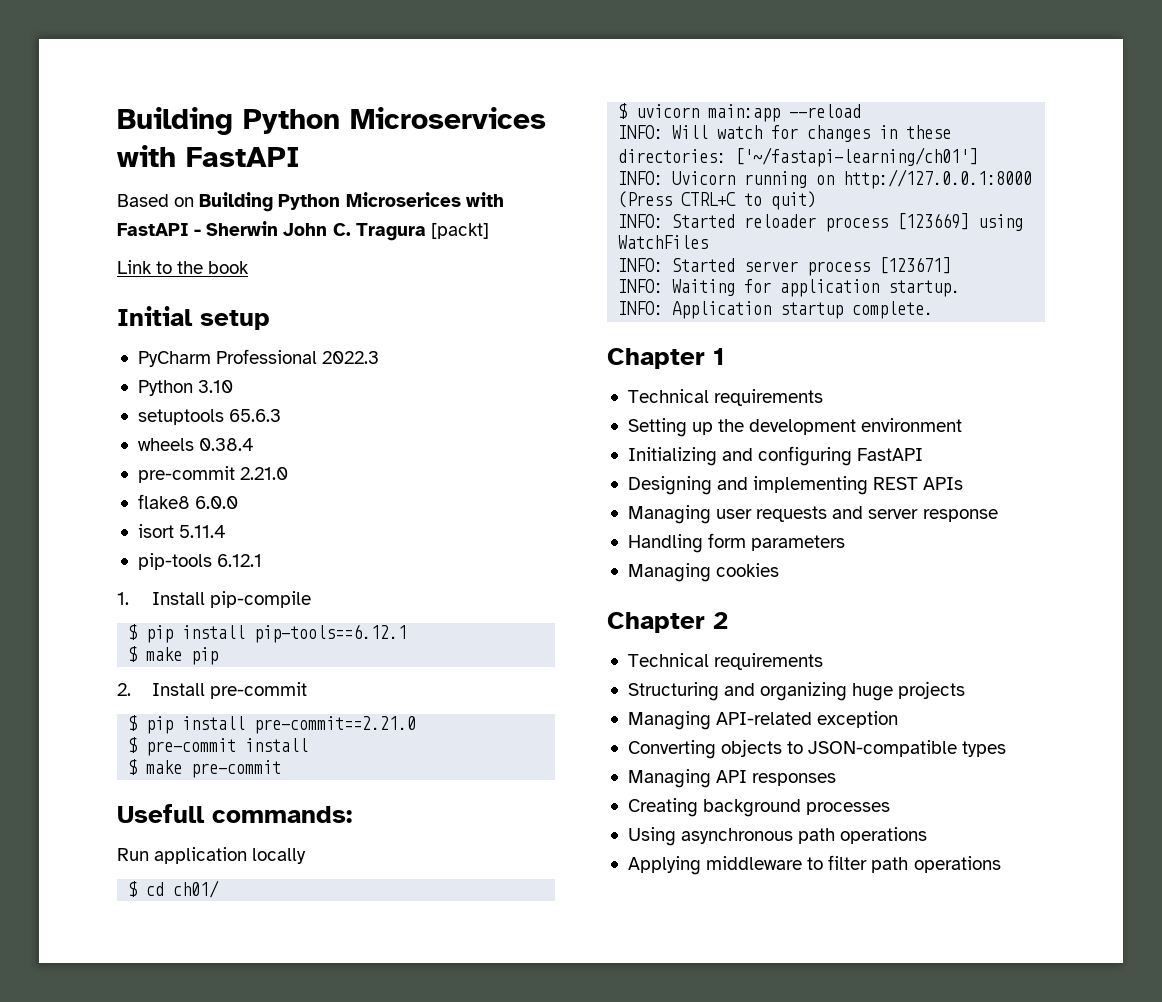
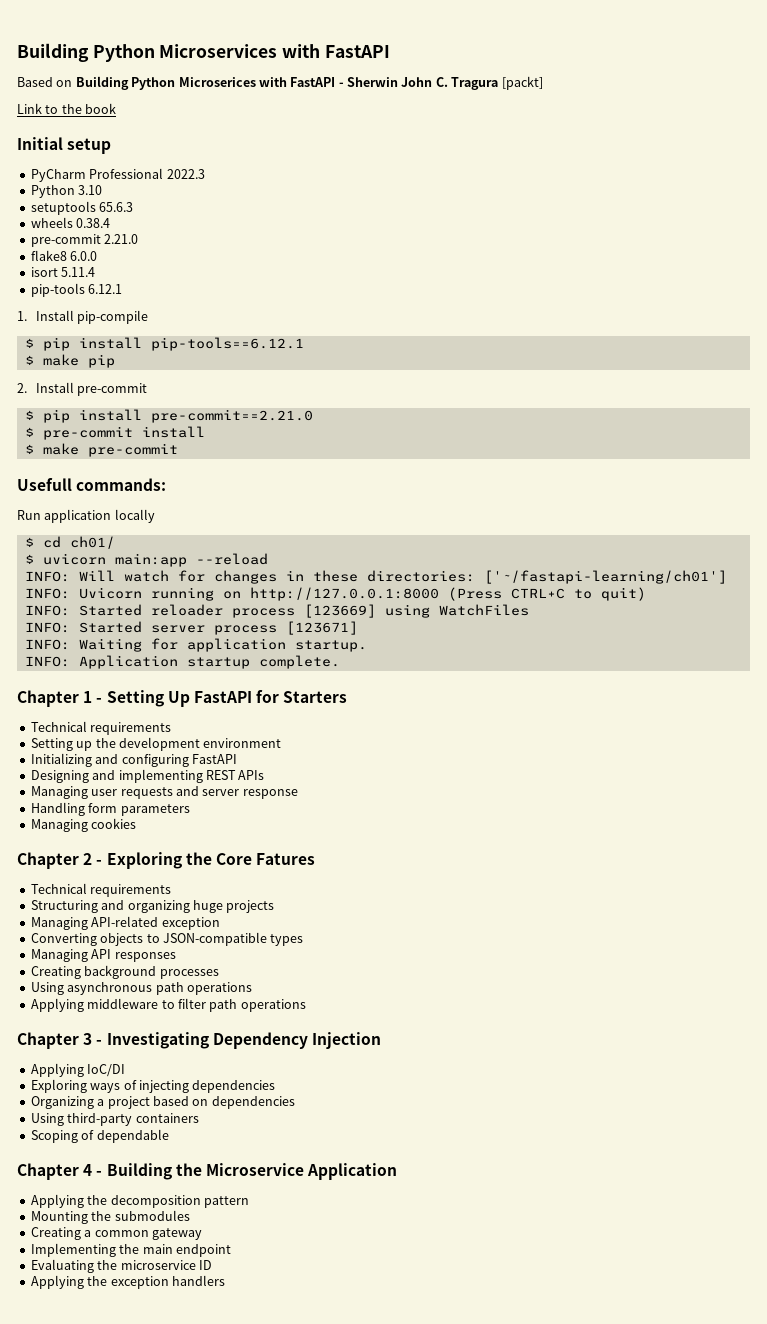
(725, 356) none -> [96,690,348,707] - Setting Up FastAPI for Starters
(728, 620) none -> [96,852,316,869] - Exploring the Core Fatures
(1001, 864) none -> [17,1032,381,1049] [30,1063,126,1077] [30,1079,276,1093] [30,1096,295,1109] [30,1113,199,1126] [30,1129,169,1143] [17,1163,398,1180] [30,1194,249,1208] [30,1210,190,1224] [30,1227,202,1240] [30,1243,231,1257] [30,1259,212,1273] [30,1275,225,1289] // Chapter 3 - Investigating Dependency Injection // Applying IoC/DI // Exploring ways of injecting dependencies // Organizing a project based on dependencies // Using third-party containers // Scoping of dependable // Chapter 4 - Building the Microservice Application // Applying the decomposition pattern // Mounting the submodules // Creating a common gateway // Implementing the main endpoint // Evaluating the microservice ID // Applying the exception handlers

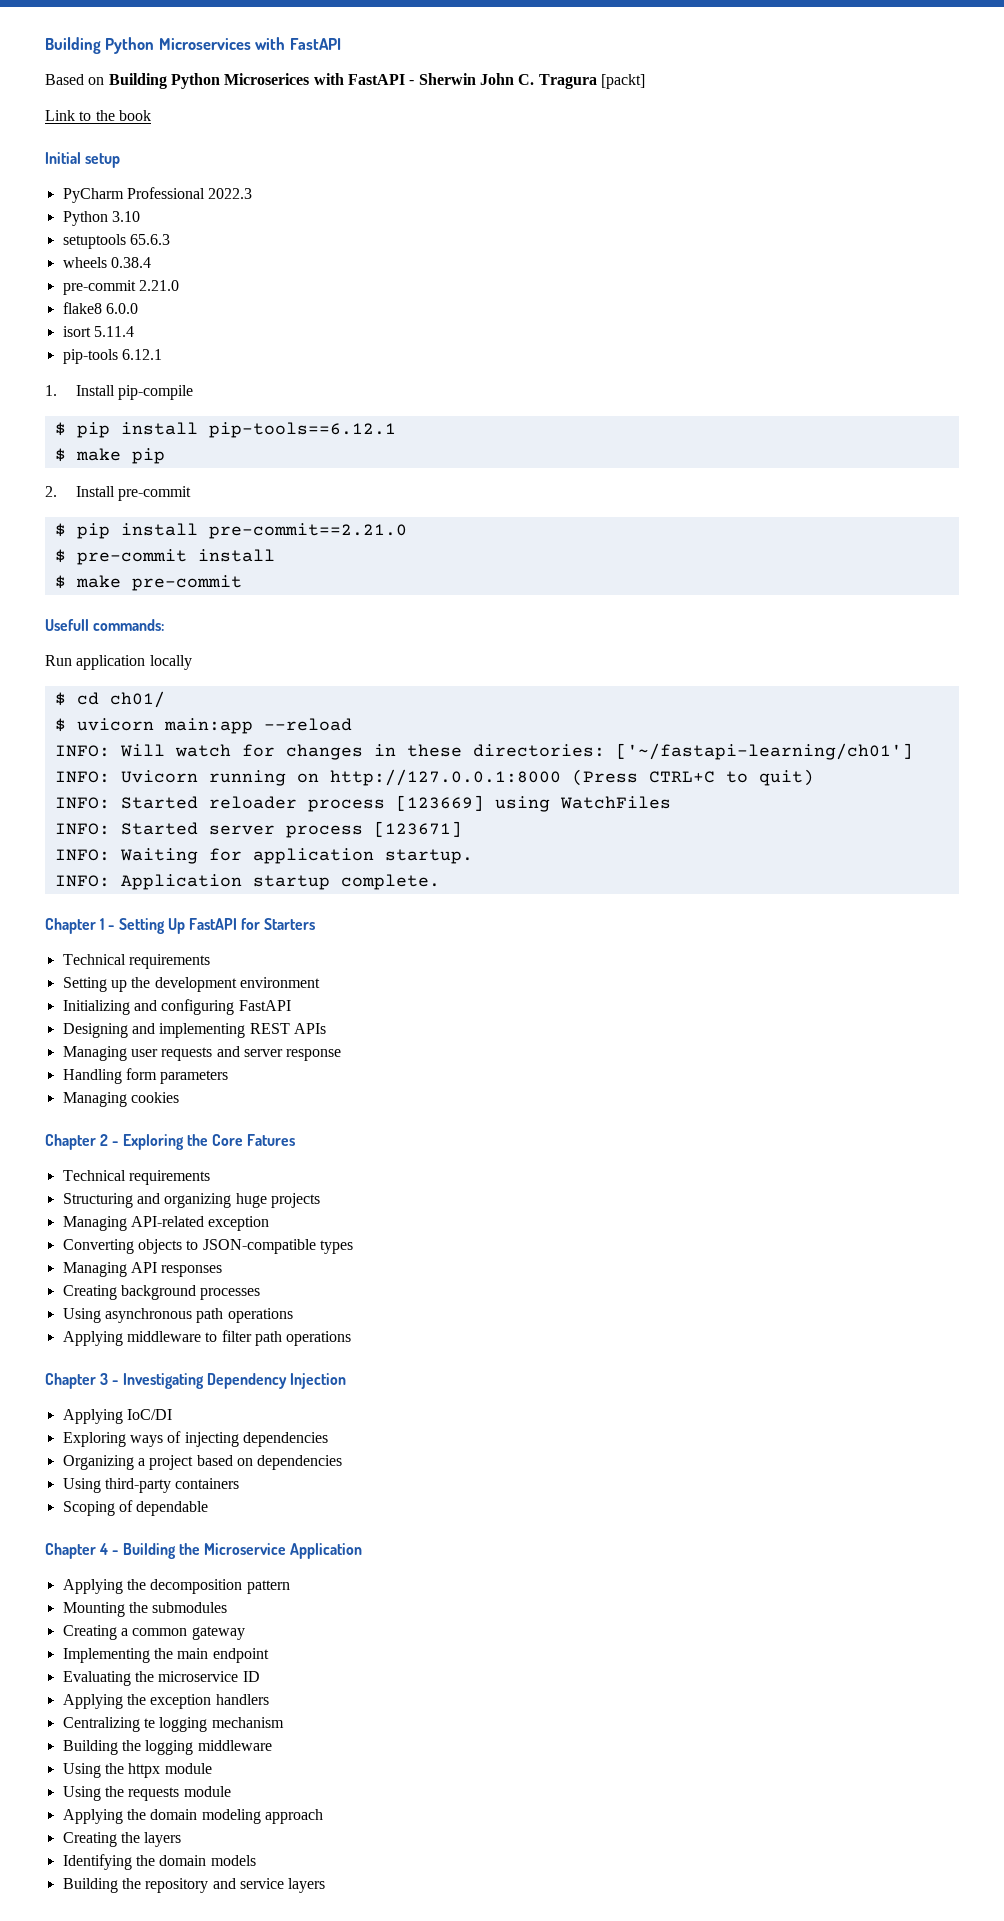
(225, 1280) none -> [62,1717,284,1732] [62,1740,272,1755] [62,1763,212,1778] [62,1786,231,1801] [62,1809,323,1824] [62,1832,182,1847] [62,1854,256,1870] [62,1878,326,1893] // Centralizing te logging mechanism // Building the logging middleware // Using the httpx module // Using the requests module // Applying the domain modeling approach // Creating the layers // Identifying the domain models // Building the repository and service layers

